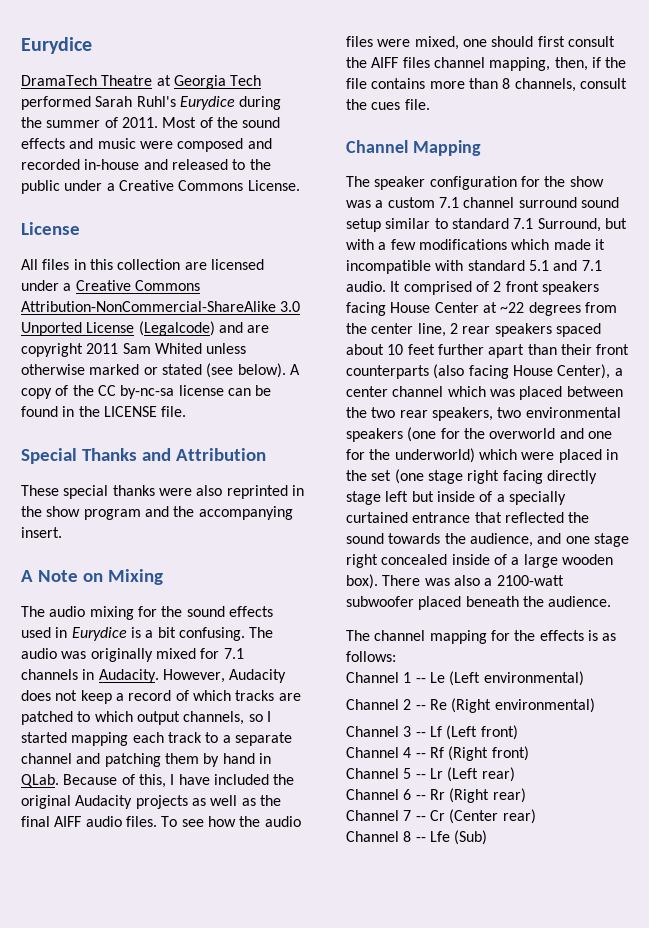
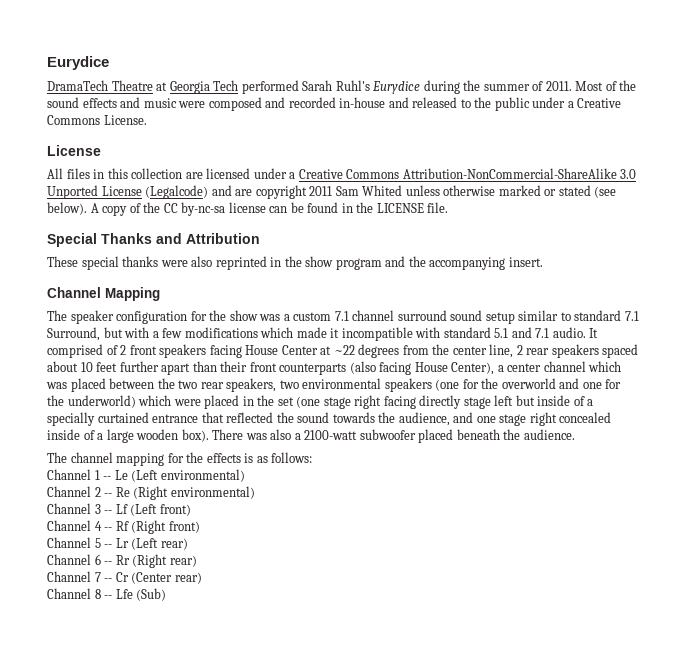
[21,569,163,585] [21,606,273,620] [21,627,274,641] [21,648,244,662] [21,669,287,683] [21,690,301,704] [21,711,271,725] [21,732,292,746] [21,753,271,767] [21,774,295,788] [21,795,281,809] [21,816,301,827] [346,36,615,50] [346,57,627,71] [346,78,627,92] [346,99,430,110] // A Note on Mixing // The audio mixing for the sound effects used in Eurydice is a bit confusing. The audio was originally mixed for 7.1 channels in Audacity. However, Audacity does not keep a record of which tracks are patched to which output channels, so I started mapping each track to a separate channel and patching them by hand in QLab. Because of this, I have included the original Audacity projects as well as the final AIFF audio files. To see how the audio files were mixed, one should first consult the AIFF files channel mapping, then, if the file contains more than 8 channels, consult the cues file. -> (543, 262) none

